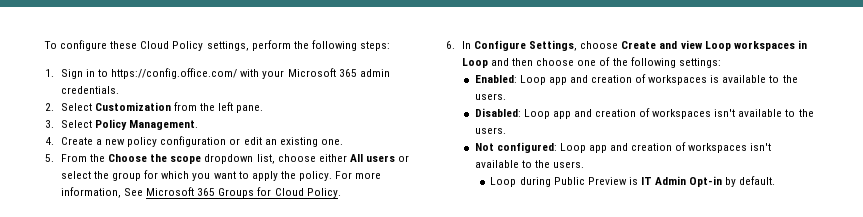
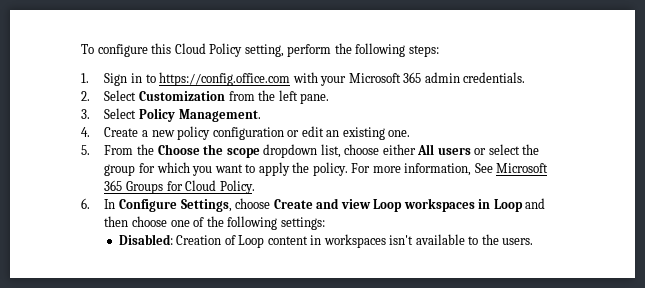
[110,41,138,49] these -> [151,43,172,54] this
[206,41,249,51] settings, -> [244,44,284,57] setting,
[111,68,238,79] https://config.office.com/ -> [159,72,291,86] https://config.office.com
[474,74,798,85] [474,93,506,100] [474,108,814,119] [474,127,506,134] [474,142,772,153] [474,160,584,168] [490,176,776,187] Enabled: Loop app and creation of workspaces is available to the users. // Disabled: Loop app and creation of workspaces isn't available to the users. // Not configured: Loop app and creation of workspaces isn't available to the users. // Loop during Public Preview is IT Admin Opt-in by default. -> [118,234,534,248] Disabled: Creation of Loop content in workspaces isn't available to the users.

